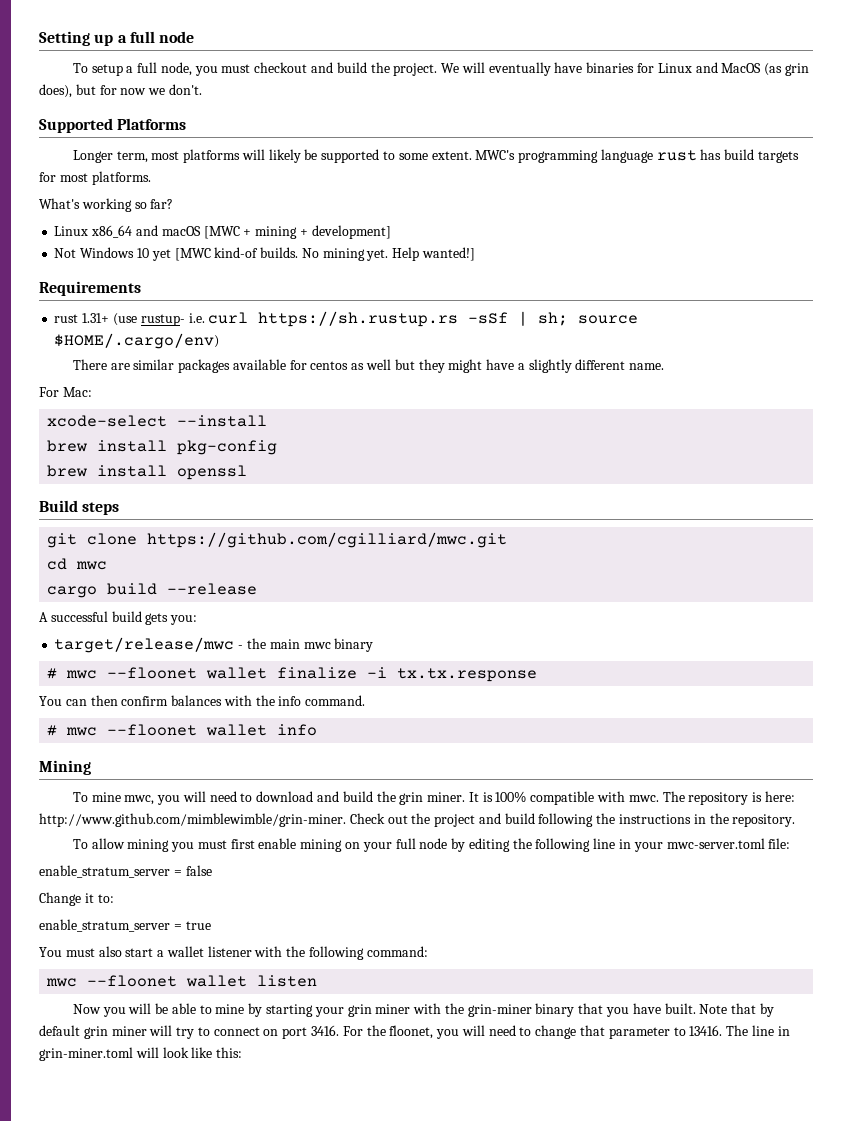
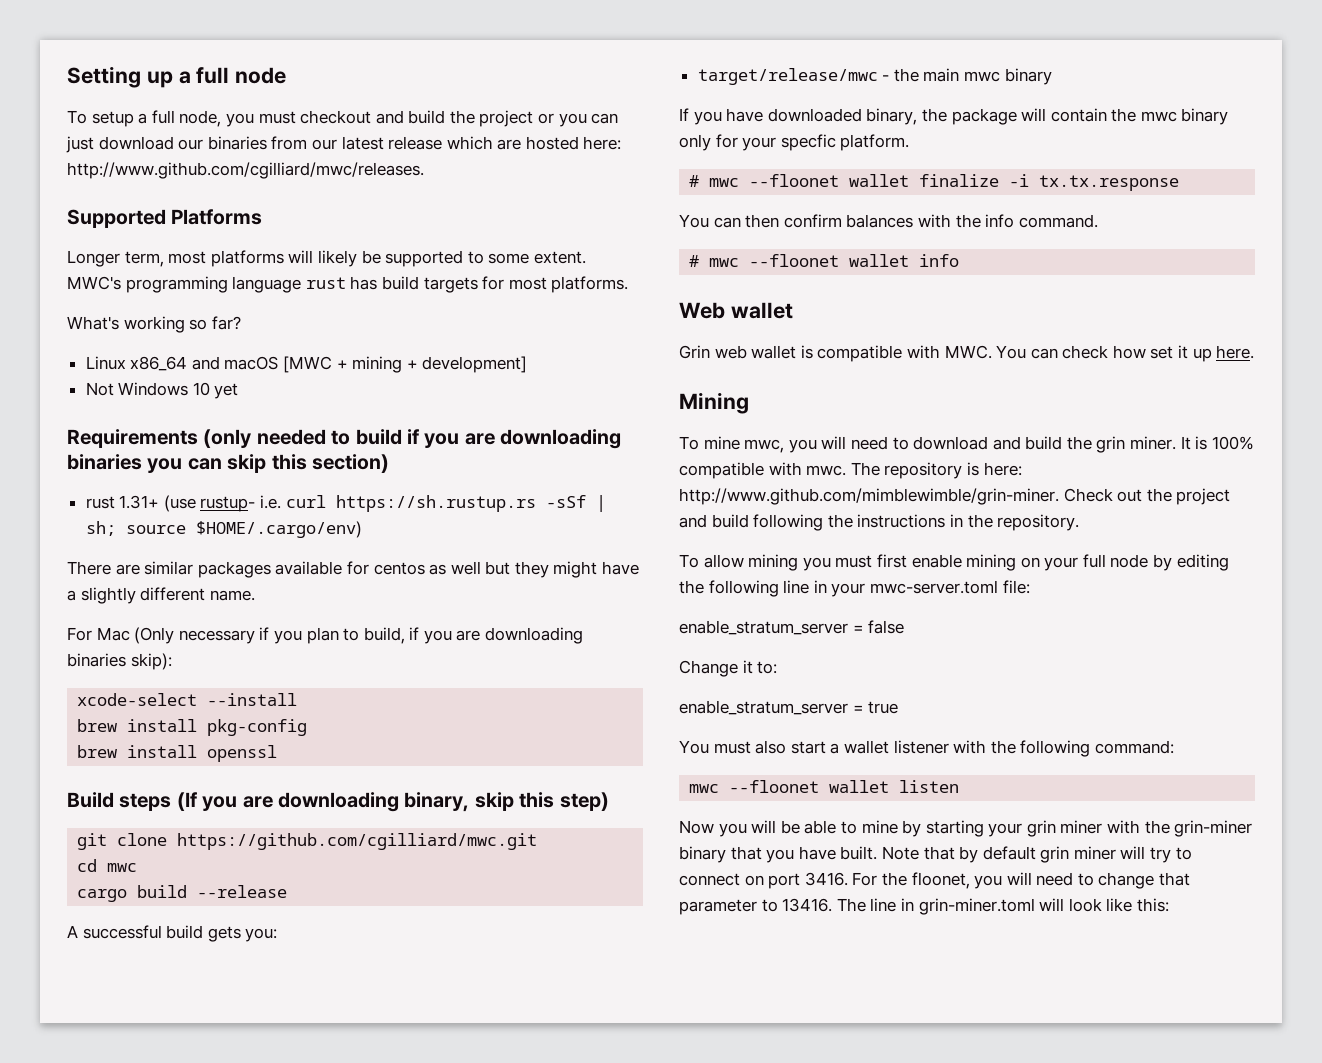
[393,62,809,76] [39,84,202,98] project. We will eventually have binaries for Linux and MacOS (as grin does), but for now we don't. -> [479,110,619,127] [66,136,622,153] [67,162,424,179] project or you can just download our binaries from our latest release which are hosted here: http://www.github.com/cgilliard/mwc/releases.
[174,247,475,261] [39,281,141,296] [MWC kind-of builds. No mining yet. Help wanted!] // Requirements -> [67,429,622,449] [67,454,389,473] // Requirements (only needed to build if you are downloading binaries you can skip this section)
[62,387,92,397] Mac: -> [96,627,584,644] [67,653,172,670] Mac (Only necessary if you plan to build, if you are downloading binaries skip):
(120, 508) none -> [176,792,609,812] (If you are downloading binary, skip this step)
(374, 645) none -> [679,108,1229,125] [679,134,910,151] // If you have downloaded binary, the package will contain the mwc binary only for your specfic platform.
(318, 730) none -> [679,302,793,319] [679,345,1255,362] // Web wallet // Grin web wallet is compatible with MWC. You can check how set it up here.

